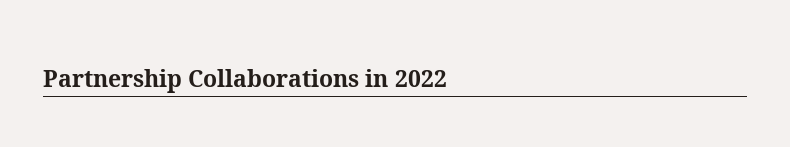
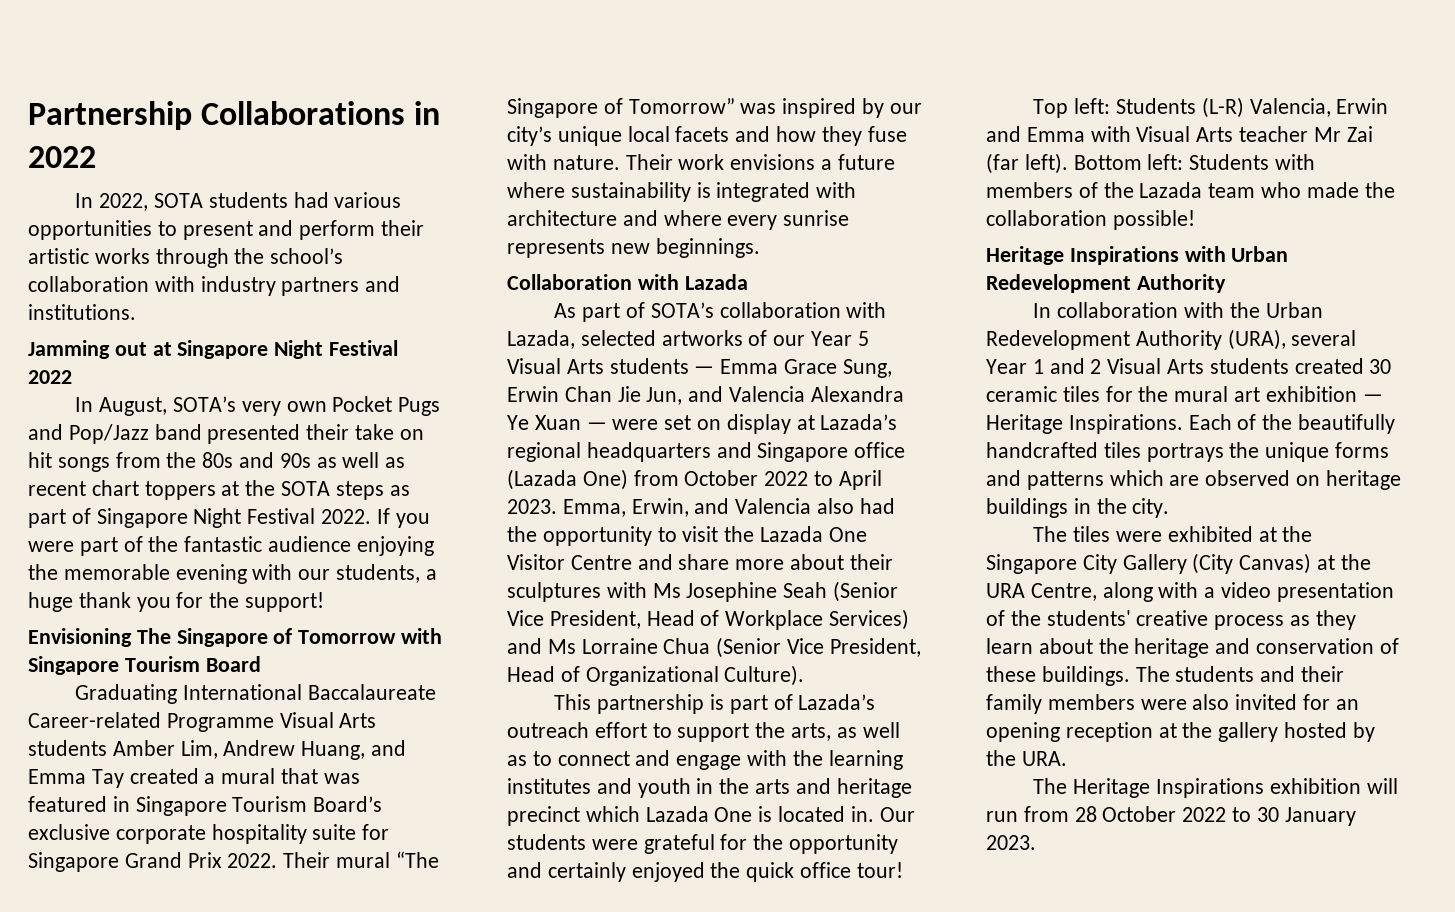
(447, 78) none -> [75,192,402,211] [28,220,425,240] [28,248,344,268] [28,276,401,296] [28,304,136,320] [28,340,399,359] [28,370,72,384] [75,396,441,416] [28,424,424,444] [28,452,406,472] [28,480,410,500] [28,508,430,528] [28,536,434,556] [28,564,437,584] [28,592,325,612] [28,628,443,647] [28,656,261,675] [75,684,436,704] [28,712,377,732] [28,740,407,760] [28,768,360,788] [28,796,383,816] [28,824,390,844] [28,851,439,872] [507,98,922,118] [507,126,907,146] [507,154,895,170] [507,182,857,202] [507,210,850,230] [507,238,760,258] [507,274,748,290] [554,302,887,322] [507,330,869,349] [507,358,892,378] [507,386,904,405] [507,414,898,434] [507,442,906,462] [507,469,882,490] [507,498,895,517] [507,526,867,546] [507,554,893,570] [507,581,899,602] [507,609,910,630] [507,637,921,658] [507,665,805,686] [554,694,876,714] [507,722,900,742] [507,750,903,770] [507,778,912,798] [507,806,915,826] [507,834,899,854] [507,862,903,882] [1033,97,1389,118] [986,126,1373,142] [986,153,1316,174] [986,182,1395,198] [986,210,1195,230] [986,246,1289,265] [986,274,1226,293] [1033,302,1323,318] [986,329,1357,350] [986,358,1392,374] [986,386,1383,402] [986,414,1396,434] [986,442,1390,462] [986,470,1401,490] [986,498,1170,518] [1033,526,1313,542] [986,553,1371,574] [986,582,1394,602] [986,610,1356,630] [986,638,1399,658] [986,666,1345,686] [986,694,1359,714] [986,722,1375,742] [986,750,1067,766] [1033,778,1398,798] [986,806,1356,826] [986,835,1036,850] // In 2022, SOTA students had various opportunities to present and perform their artistic works through the school’s collaboration with industry partners and institutions. // Jamming out at Singapore Night Festival 2022 // In August, SOTA’s very own Pocket Pugs and Pop/Jazz band presented their take on hit songs from the 80s and 90s as well as recent chart toppers at the SOTA steps as part of Singapore Night Festival 2022. If you were part of the fantastic audience enjoying the memorable evening with our students, a huge thank you for the support! // Envisioning The Singapore of Tomorrow with Singapore Tourism Board // Graduating International Baccalaureate Career-related Programme Visual Arts students Amber Lim, Andrew Huang, and Emma Tay created a mural that was featured in Singapore Tourism Board’s exclusive corporate hospitality suite for Singapore Grand Prix 2022. Their mural “The Singapore of Tomorrow” was inspired by our city’s unique local facets and how they fuse with nature. Their work envisions a future where sustainability is integrated with architecture and where every sunrise represents new beginnings. // Collaboration with Lazada // As part of SOTA’s collaboration with Lazada, selected artworks of our Year 5 Visual Arts students — Emma Grace Sung, Erwin Chan Jie Jun, and Valencia Alexandra Ye Xuan — were set on display at Lazada’s regional headquarters and Singapore office (Lazada One) from October 2022 to April 2023. Emma, Erwin, and Valencia also had the opportunity to visit the Lazada One Visitor Centre and share more about their sculptures with Ms Josephine Seah (Senior Vice President, Head of Workplace Services) and Ms Lorraine Chua (Senior Vice President, Head of Organizational Culture). // This partnership is part of Lazada’s outreach effort to support the arts, as well as to connect and engage with the learning institutes and youth in the arts and heritage precinct which Lazada One is located in. Our students were grateful for the opportunity and certainly enjoyed the quick office tour! // Top left: Students (L-R) Valencia, Erwin and Emma with Visual Arts teacher Mr Zai (far left). Bottom left: Students with members of the Lazada team who made the collaboration possible! // Heritage Inspirations with Urban Redevelopment Authority // In collaboration with the Urban Redevelopment Authority (URA), several Year 1 and 2 Visual Arts students created 30 ceramic tiles for the mural art exhibition — Heritage Inspirations. Each of the beautifully handcrafted tiles portrays the unique forms and patterns which are observed on heritage buildings in the city. // The tiles were exhibited at the Singapore City Gallery (City Canvas) at the URA Centre, along with a video presentation of the students' creative process as they learn about the heritage and conservation of these buildings. The students and their family members were also invited for an opening reception at the gallery hosted by the URA. // The Heritage Inspirations exhibition will run from 28 October 2022 to 30 January 2023.

